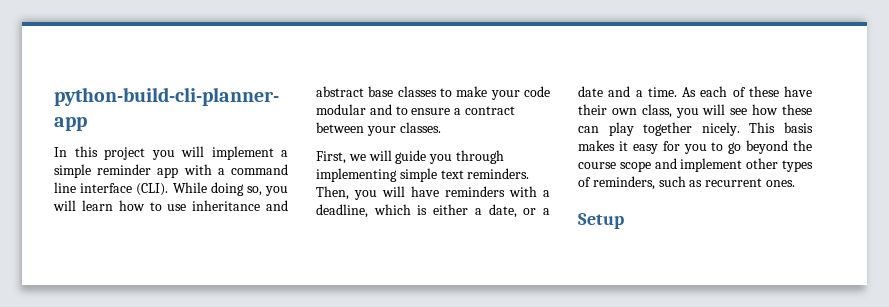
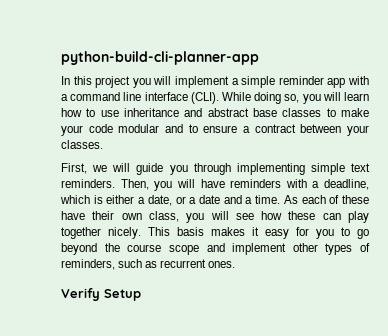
(795, 183) none -> [61,288,100,301] Verify

